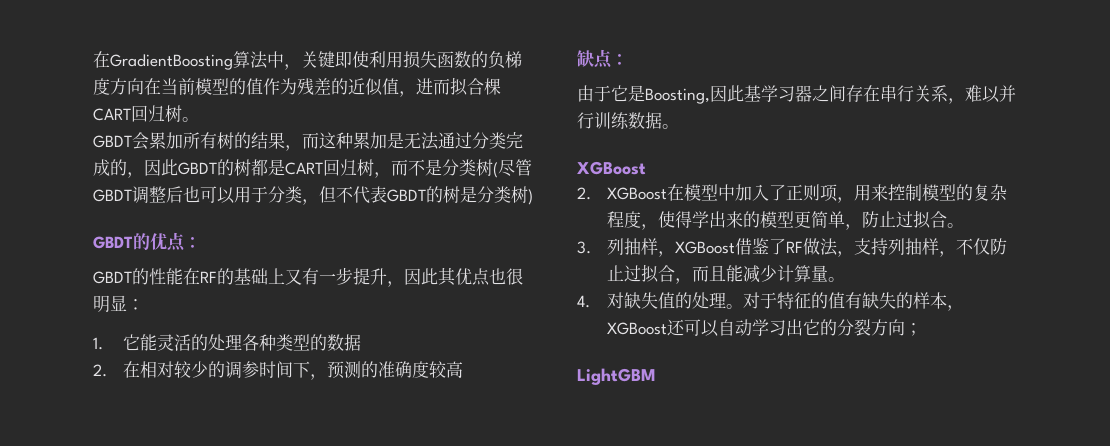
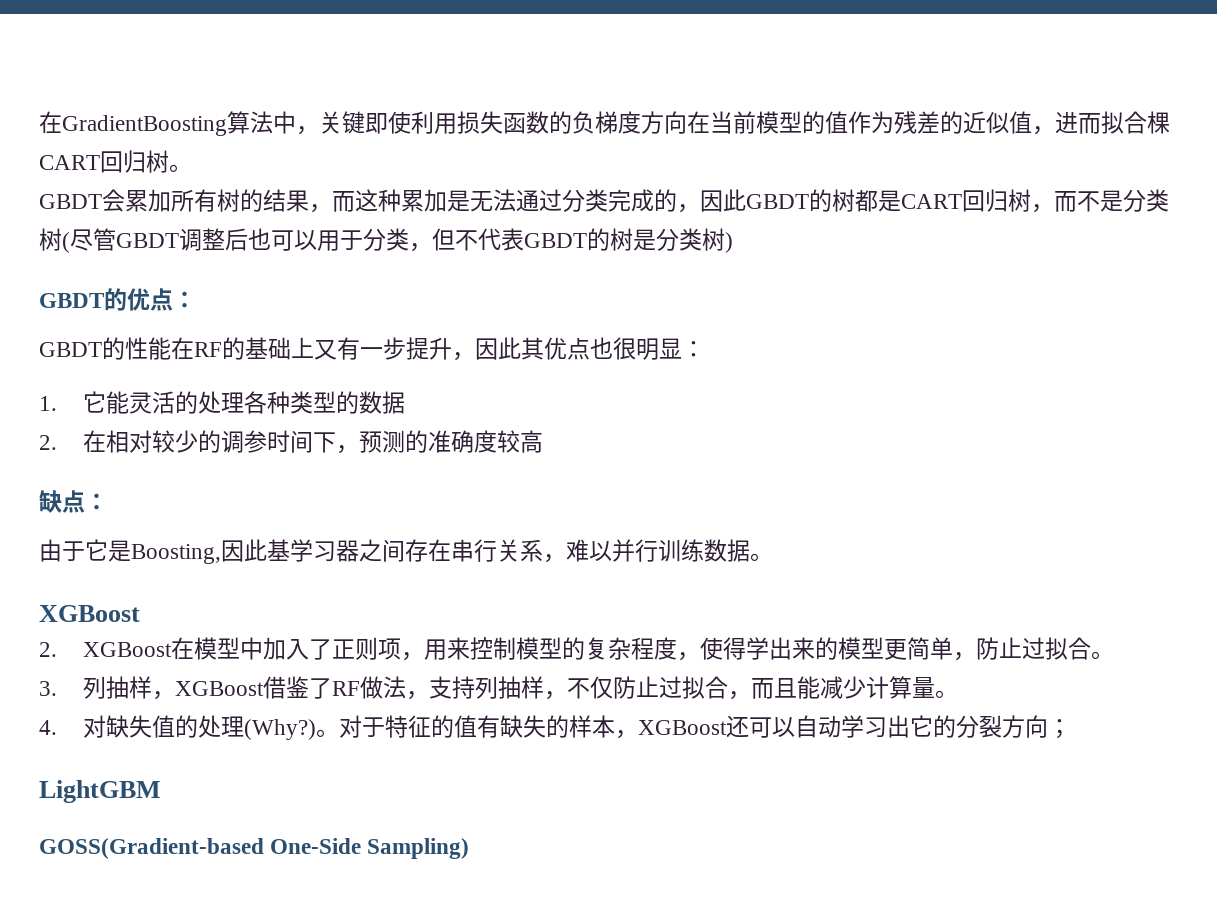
(726, 300) none -> [243,719,316,740] (Why?)
(656, 376) none -> [39,838,470,859] // GOSS(Gradient-based One-Side Sampling)

